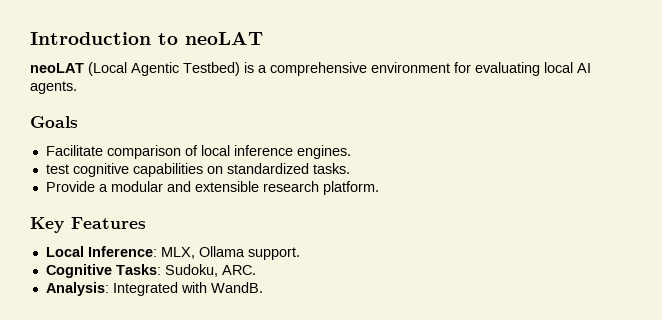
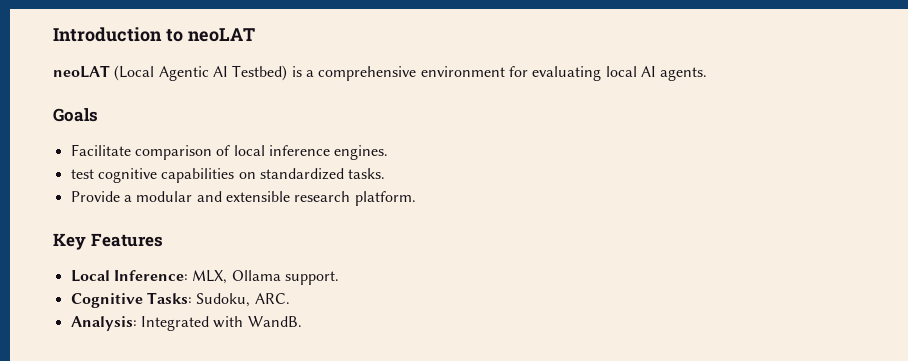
(179, 69) none -> [212,66,228,77] AI

